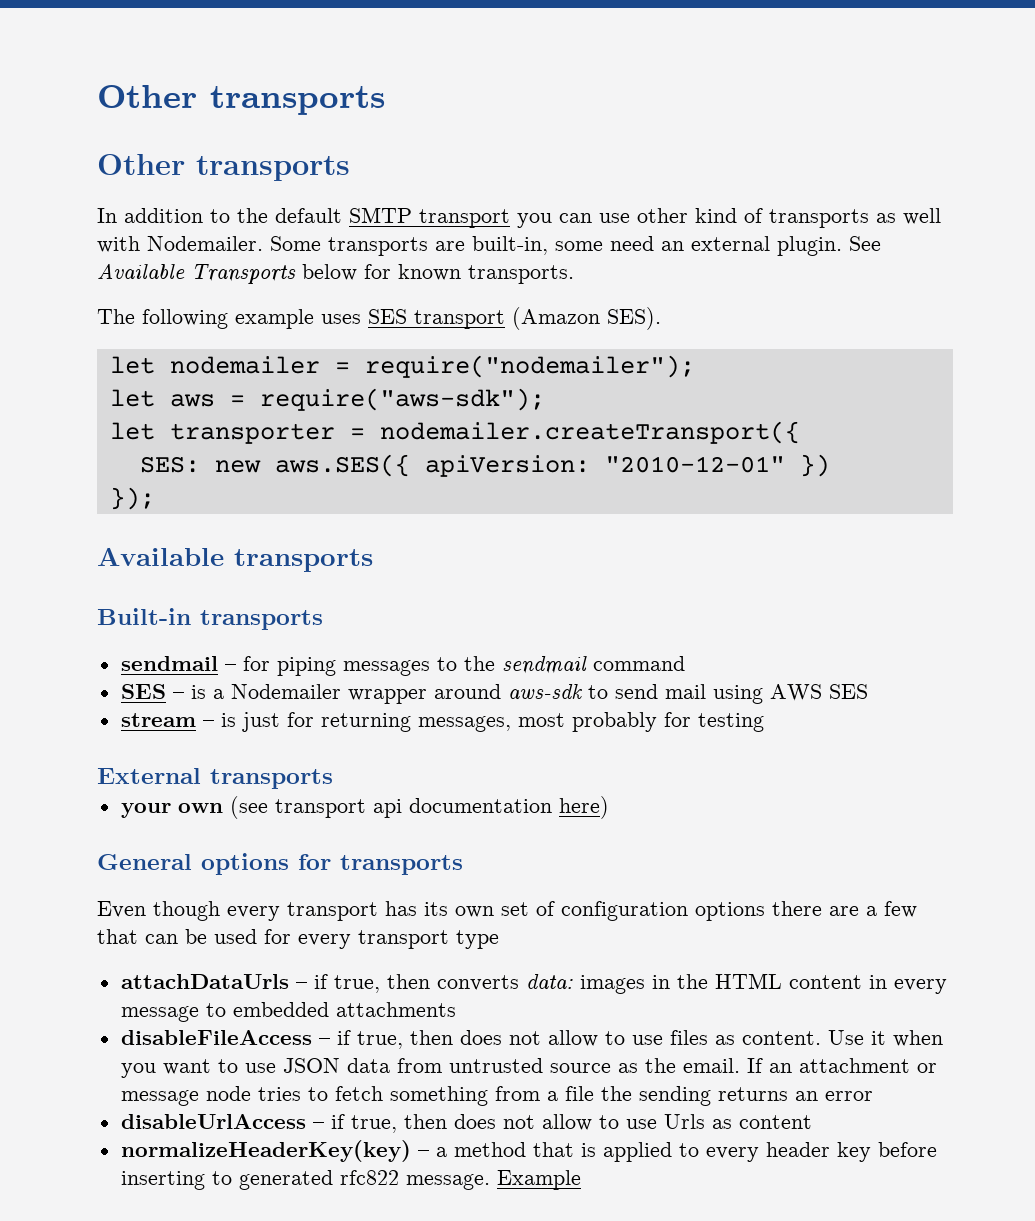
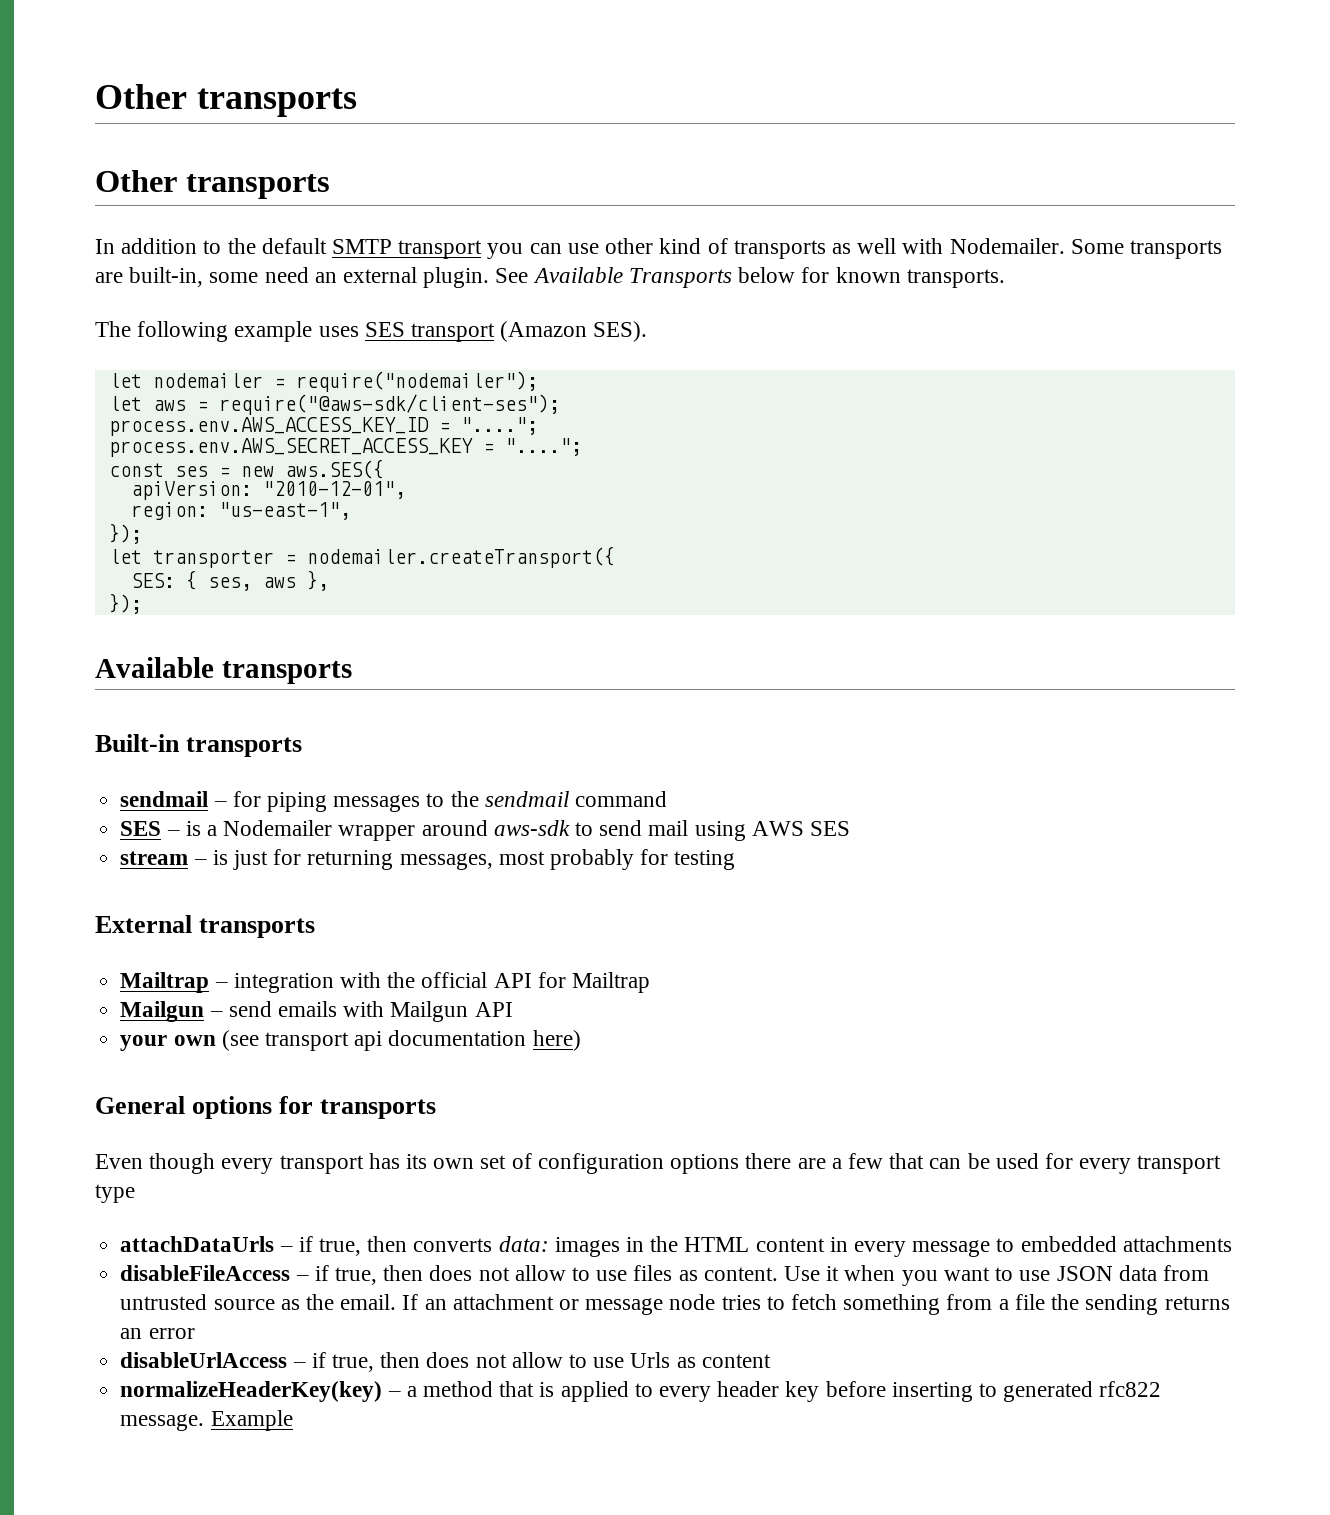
[259,388,545,411] require("aws-sdk"); -> [218,394,560,415] [108,417,538,436] [108,438,582,457] [108,459,384,479] [130,481,406,500] [130,502,351,520] [108,523,142,544] require("@aws-sdk/client-ses"); // process.env.AWS_ACCESS_KEY_ID = "...."; // process.env.AWS_SECRET_ACCESS_KEY = "...."; // const ses = new aws.SES({ // apiVersion: "2010-12-01", // region: "us-east-1", // });
[214,454,830,477] new aws.SES({ apiVersion: "2010-12-01" }) -> [185,570,329,591] { ses, aws },
(333, 779) none -> [120,972,650,993] [120,1001,513,1022] // Mailtrap – integration with the official API for Mailtrap // Mailgun – send emails with Mailgun API

